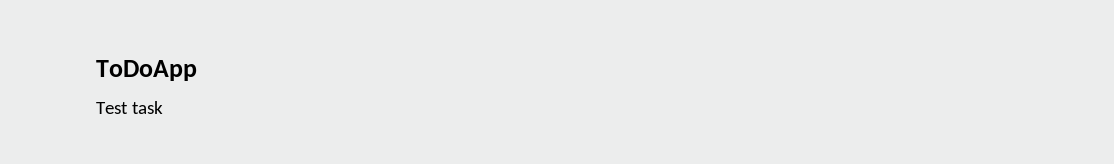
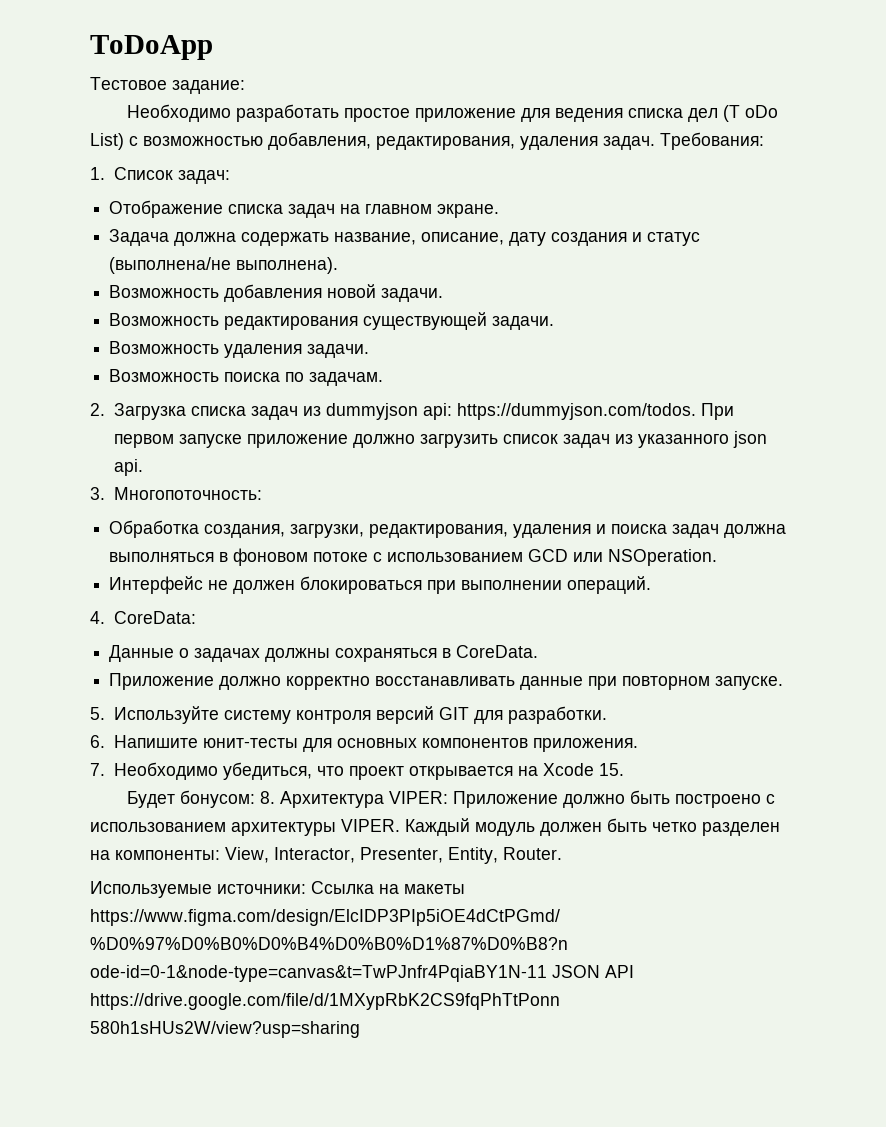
[96,101,163,114] Test task -> [90,77,245,94] [127,104,779,122] [90,132,764,150] [90,167,230,184] [109,200,500,218] [109,229,701,246] [109,257,339,274] [109,284,444,302] [109,312,555,330] [109,341,370,358] [109,369,384,386] [90,403,734,420] [113,431,767,448] [113,459,143,476] [90,487,262,500] [109,520,787,538] [109,548,718,566] [109,576,652,594] [90,611,196,624] [109,645,539,662] [109,673,784,690] [90,706,607,724] [90,735,638,752] [90,762,624,780] [127,790,776,808] [90,818,780,836] [90,847,562,864] [90,881,465,898] [90,909,560,926] [90,937,568,950] [90,965,634,982] [90,993,560,1010] [90,1021,360,1038] Тестовое задание: // Необходимо разработать простое приложение для ведения списка дел (T oDo List) с возможностью добавления, редактирования, удаления задач. Требования: // 1. Список задач: // Отображение списка задач на главном экране. // Задача должна содержать название, описание, дату создания и статус (выполнена/не выполнена). // Возможность добавления новой задачи. // Возможность редактирования существующей задачи. // Возможность удаления задачи. // Возможность поиска по задачам. // 2. Загрузка списка задач из dummyjson api: https://dummyjson.com/todos. При первом запуске приложение должно загрузить список задач из указанного json api. // 3. Многопоточность: // Обработка создания, загрузки, редактирования, удаления и поиска задач должна выполняться в фоновом потоке с использованием GCD или NSOperation. // Интерфейс не должен блокироваться при выполнении операций. // 4. CoreData: // Данные о задачах должны сохраняться в CoreData. // Приложение должно корректно восстанавливать данные при повторном запуске. // 5. Используйте систему контроля версий GIT для разработки. // 6. Напишите юнит-тесты для основных компонентов приложения. // 7. Необходимо убедиться, что проект открывается на Xcode 15. // Будет бонусом: 8. Архитектура VIPER: Приложение должно быть построено с использованием архитектуры VIPER. Каждый модуль должен быть четко разделен на компоненты: View, Interactor, Presenter, Entity, Router. // Используемые источники: Ссылка на макеты https://www.figma.com/design/ElcIDP3PIp5iOE4dCtPGmd/ %D0%97%D0%B0%D0%B4%D0%B0%D1%87%D0%B8?n ode-id=0-1&node-type=canvas&t=TwPJnfr4PqiaBY1N-11 JSON API https://drive.google.com/file/d/1MXypRbK2CS9fqPhTtPonn 580h1sHUs2W/view?usp=sharing

